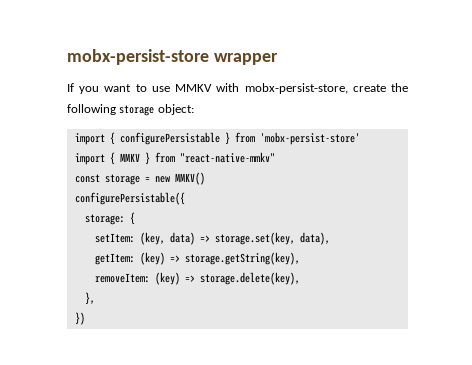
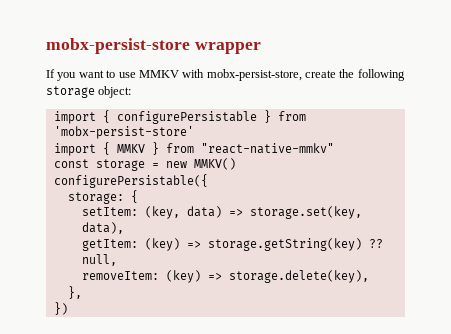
[184,252,300,265] storage.getString(key), -> [207,238,383,251] [81,254,117,266] storage.getString(key) ?? null,

